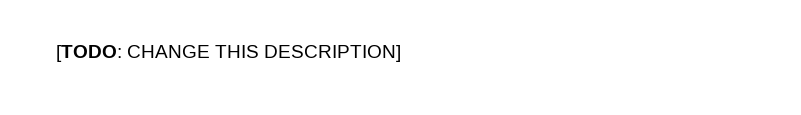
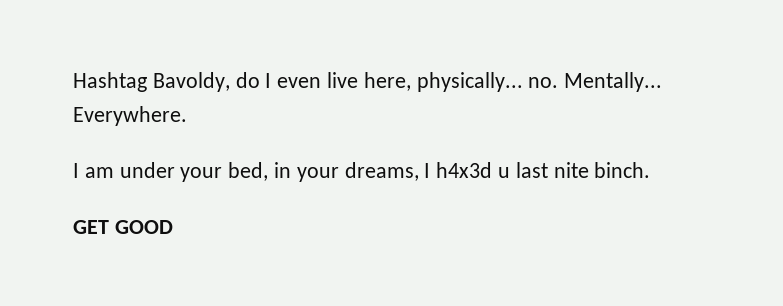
[56,45,402,62] [TODO: CHANGE THIS DESCRIPTION] -> [73,72,663,92] [73,106,187,126] [73,162,651,182] [73,220,173,234] Hashtag Bavoldy, do I even live here, physically... no. Mentally... Everywhere. // I am under your bed, in your dreams, I h4x3d u last nite binch. // GET GOOD

